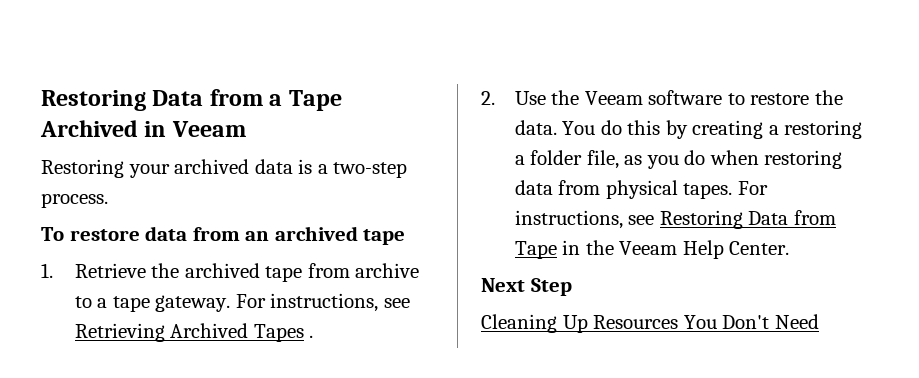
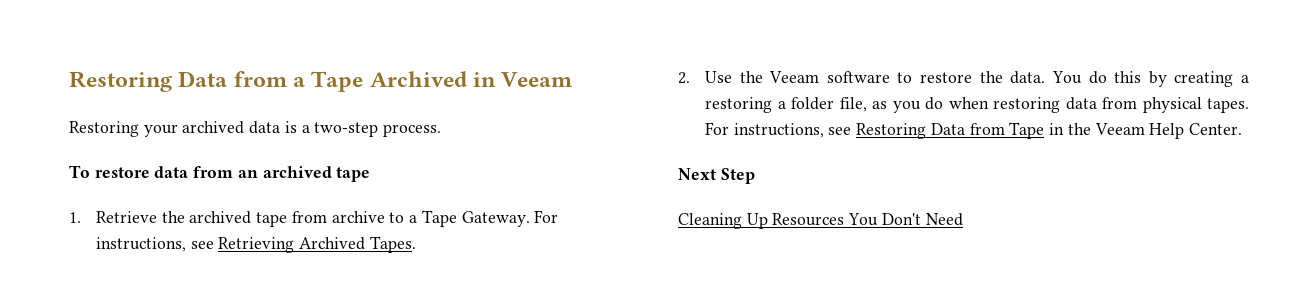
[112,295,231,312] tape gateway. -> [421,210,530,227] Tape Gateway.
[253,324,314,342] Tapes . -> [369,236,416,253] Tapes.

